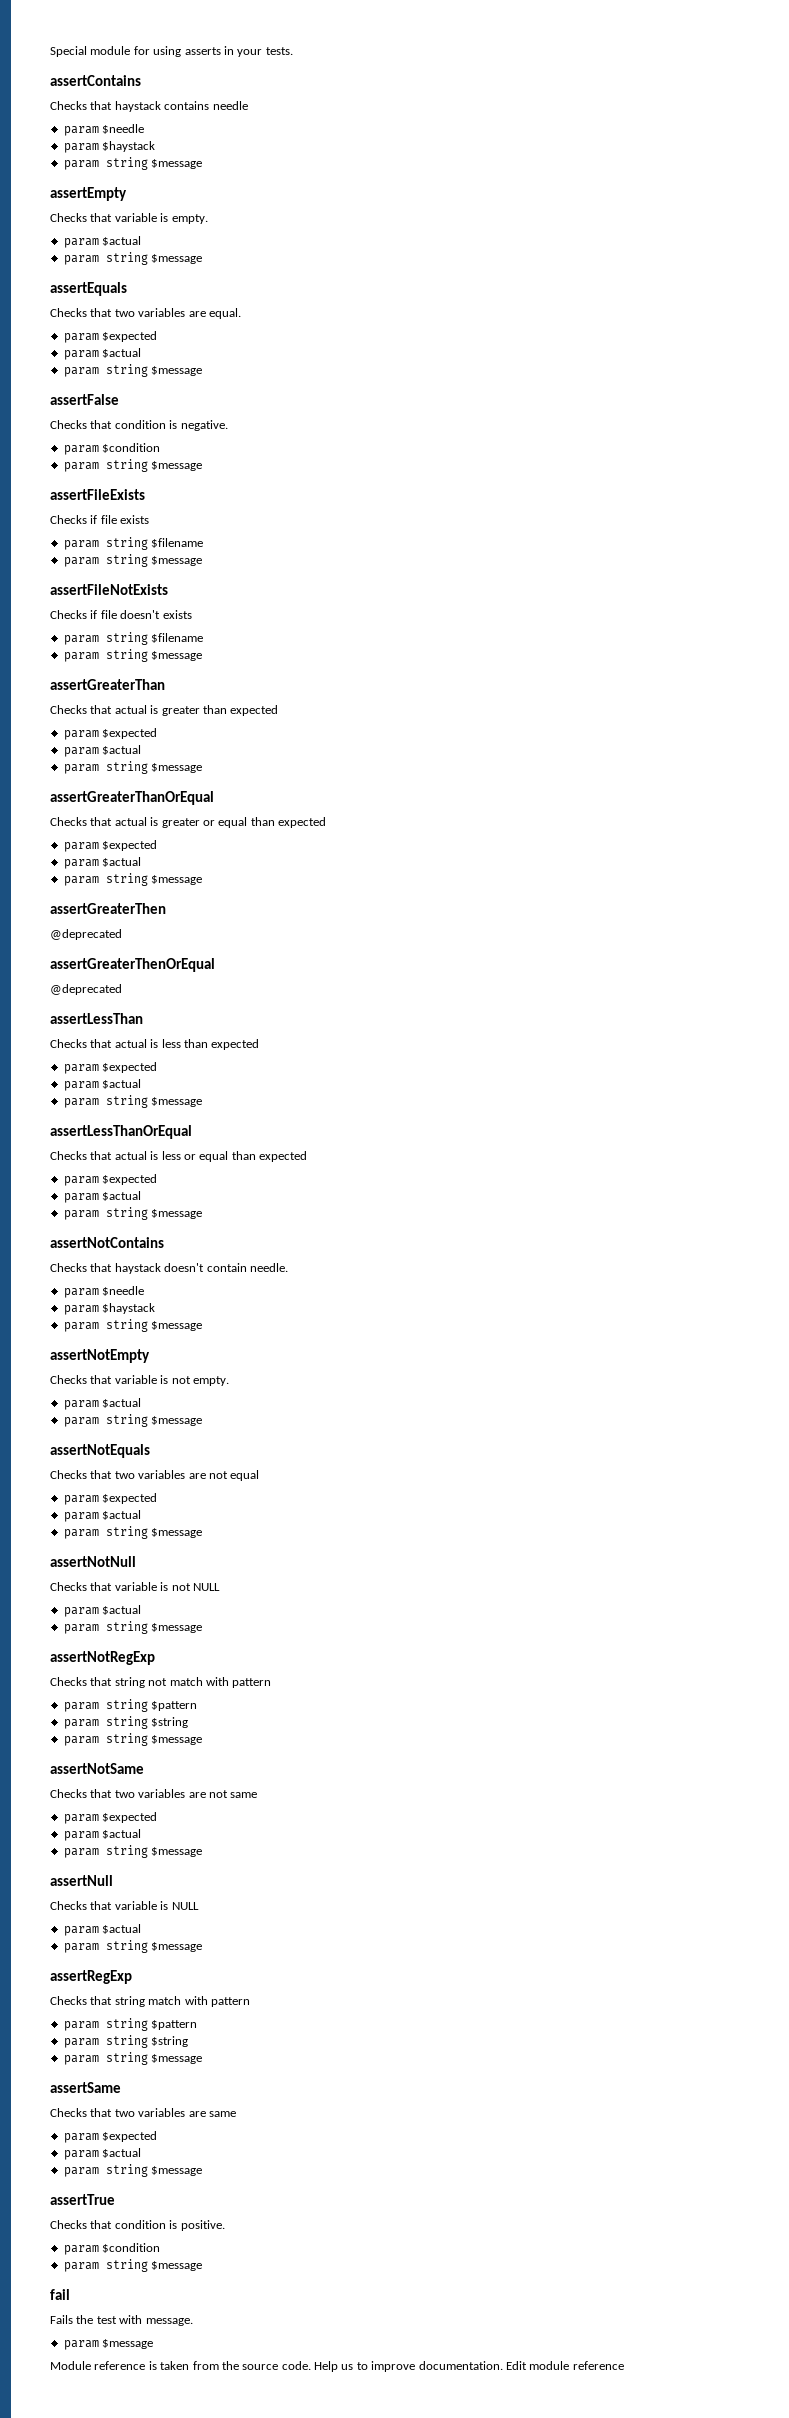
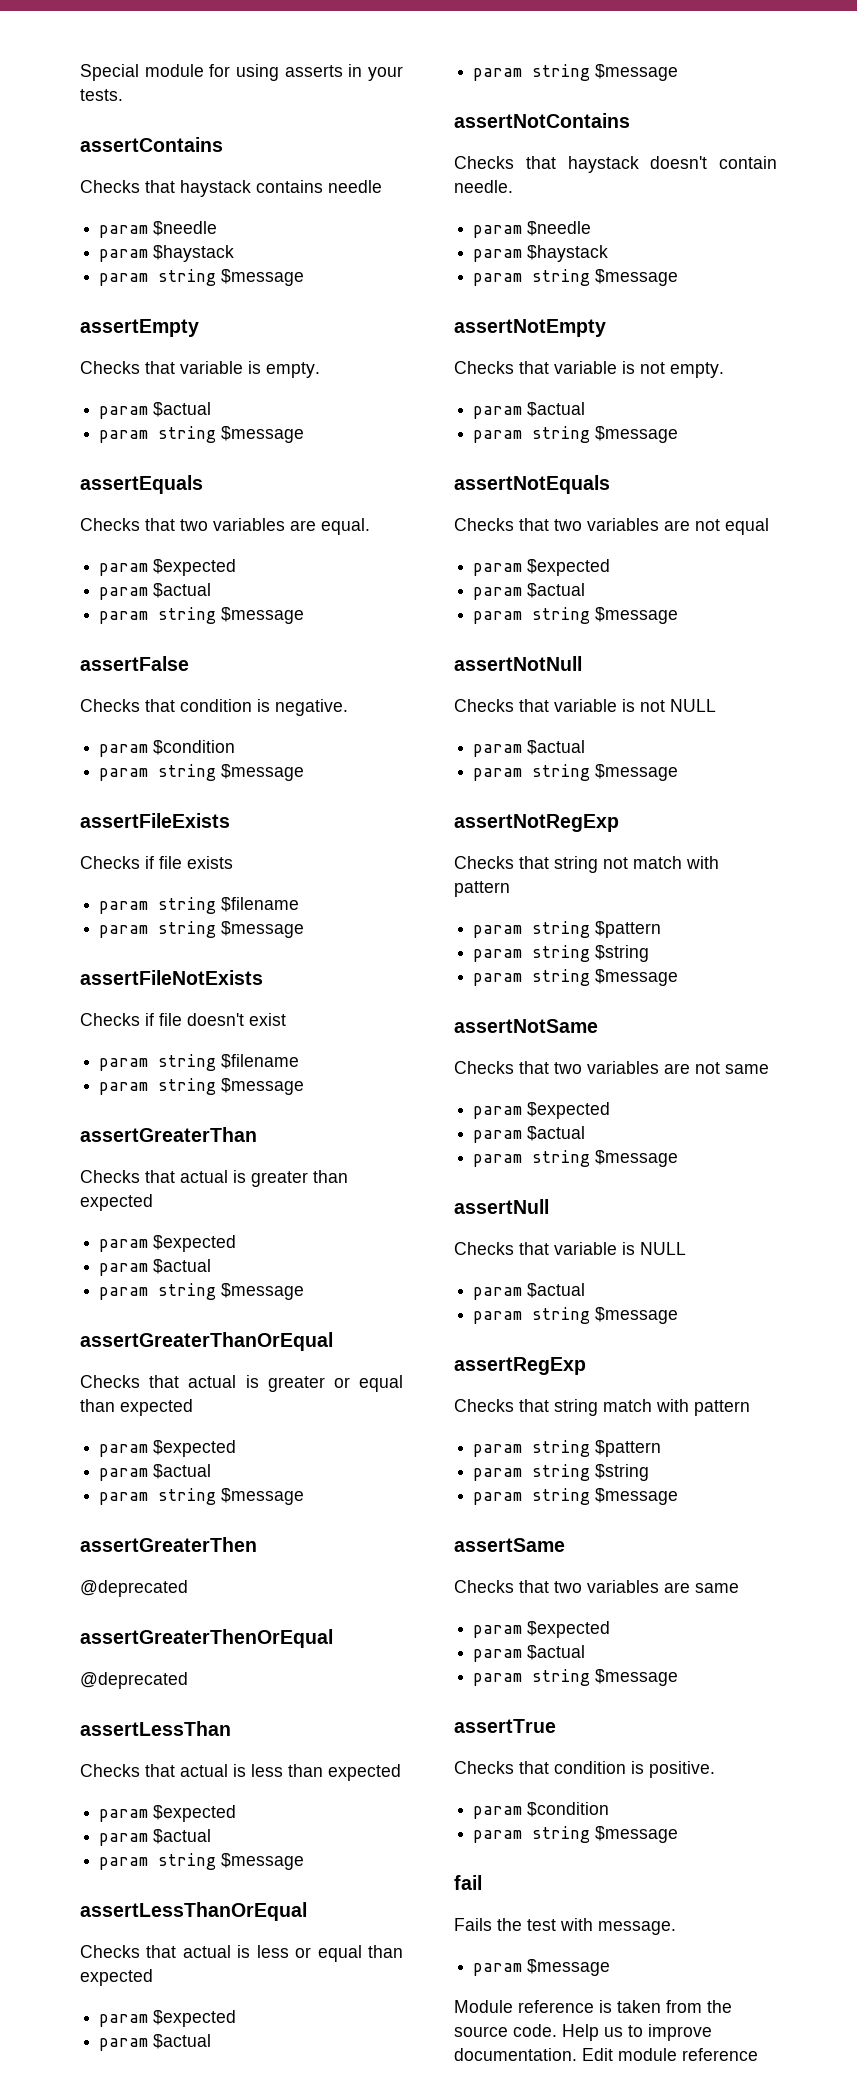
[162,610,192,619] exists -> [249,1013,286,1026] exist

